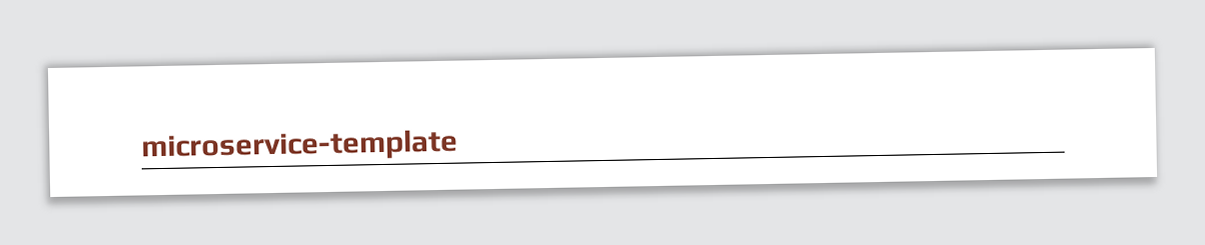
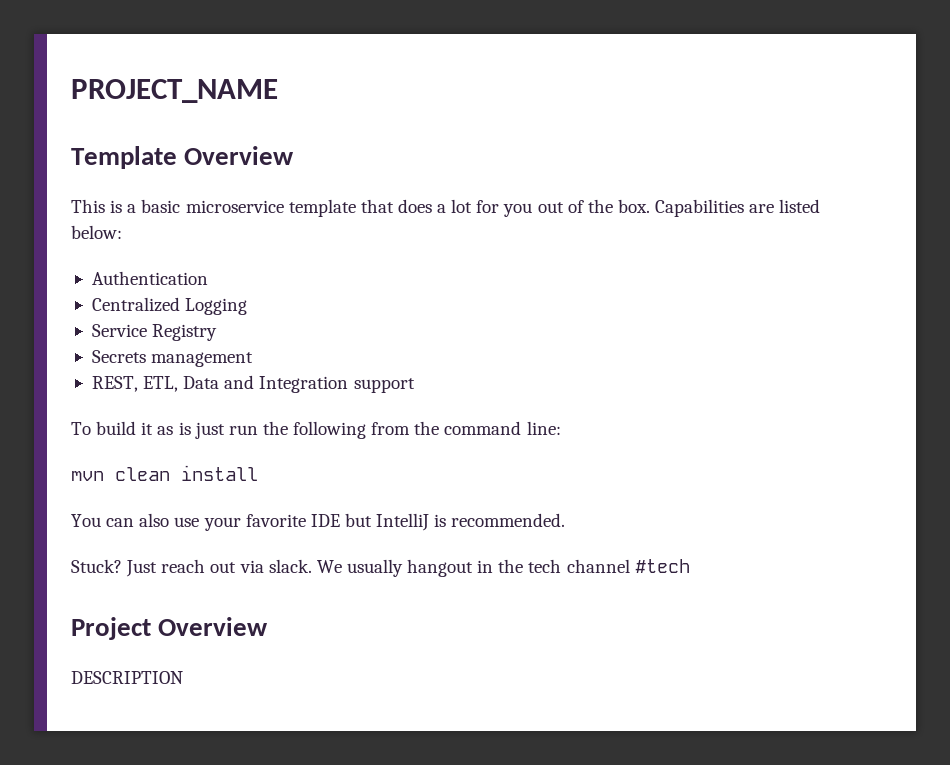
[141,129,458,164] microservice-template -> [71,79,278,103] [71,146,295,169] [71,199,821,217] [71,225,122,239] [91,271,208,285] [91,297,248,315] [91,324,218,341] [91,350,254,367] [91,375,415,393] [71,421,561,439] [71,465,258,481] [71,513,566,531] [71,559,690,577] [71,617,269,640] [71,671,183,684] PROJECT_NAME // Template Overview // This is a basic microservice template that does a lot for you out of the box. Capabilities are listed below: // Authentication // Centralized Logging // Service Registry // Secrets management // REST, ETL, Data and Integration support // To build it as is just run the following from the command line: // mvn clean install // You can also use your favorite IDE but IntelliJ is recommended. // Stuck? Just reach out via slack. We usually hangout in the tech channel #tech // Project Overview // DESCRIPTION

